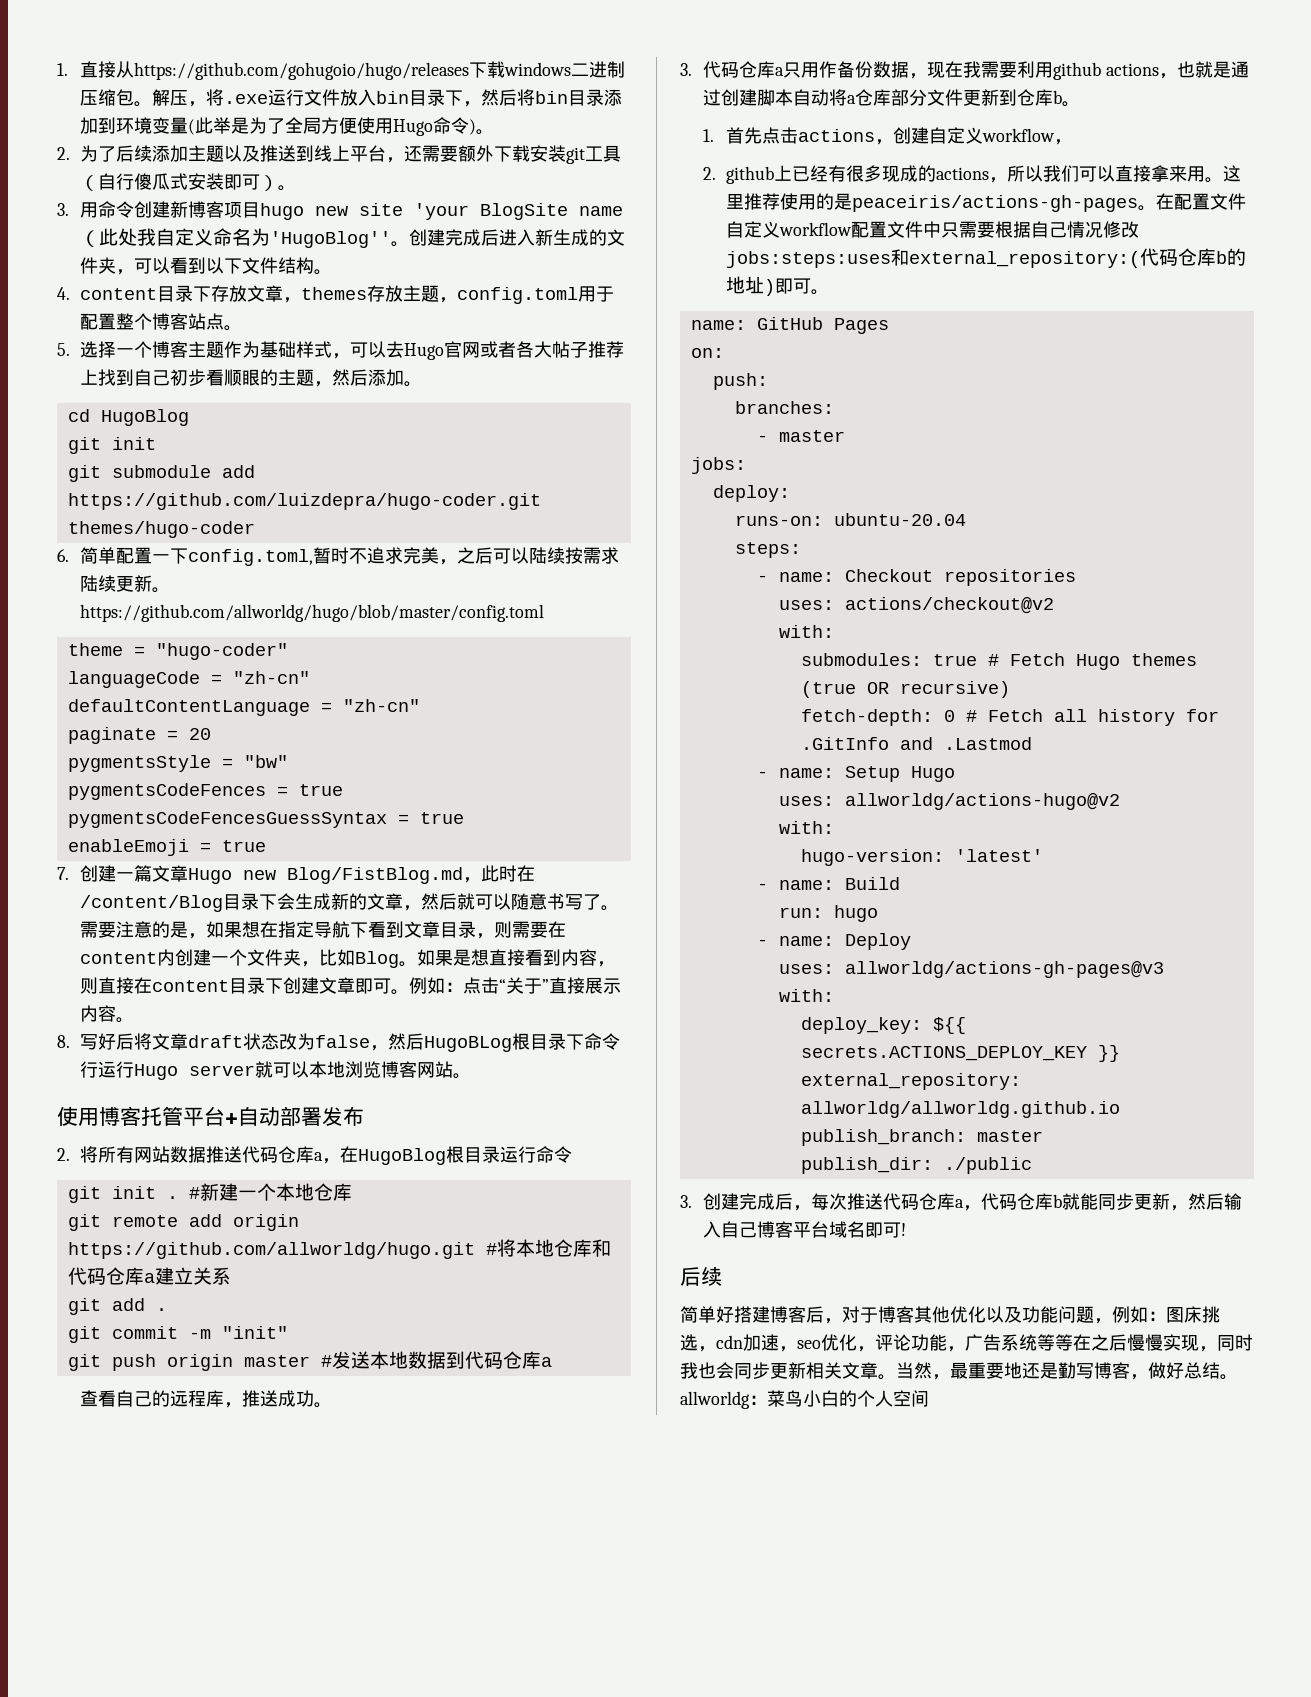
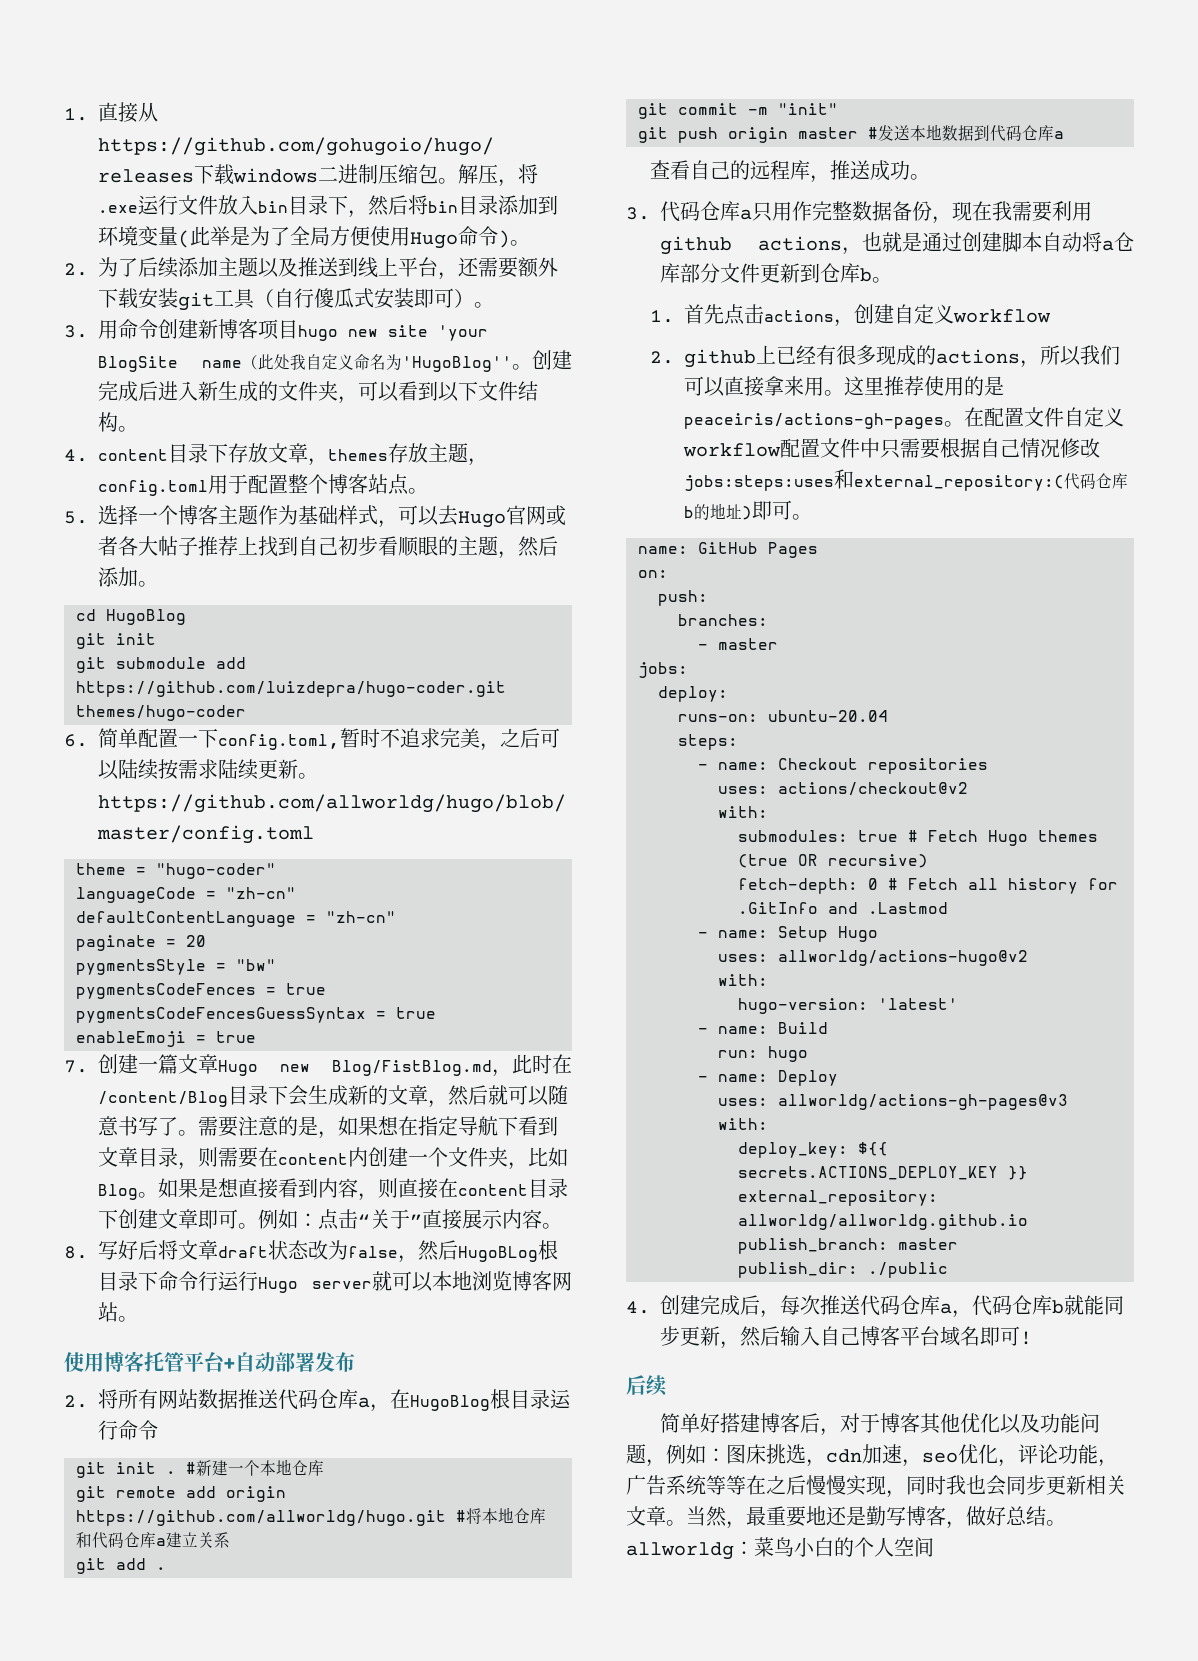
[836,61,909,78] 备份数据 -> [812,201,932,221] 完整数据备份
[1053,139,1072,145] ， -> (1052, 316) none
[680,1195,692,1208] 3. -> [626,1301,650,1314] 4.

